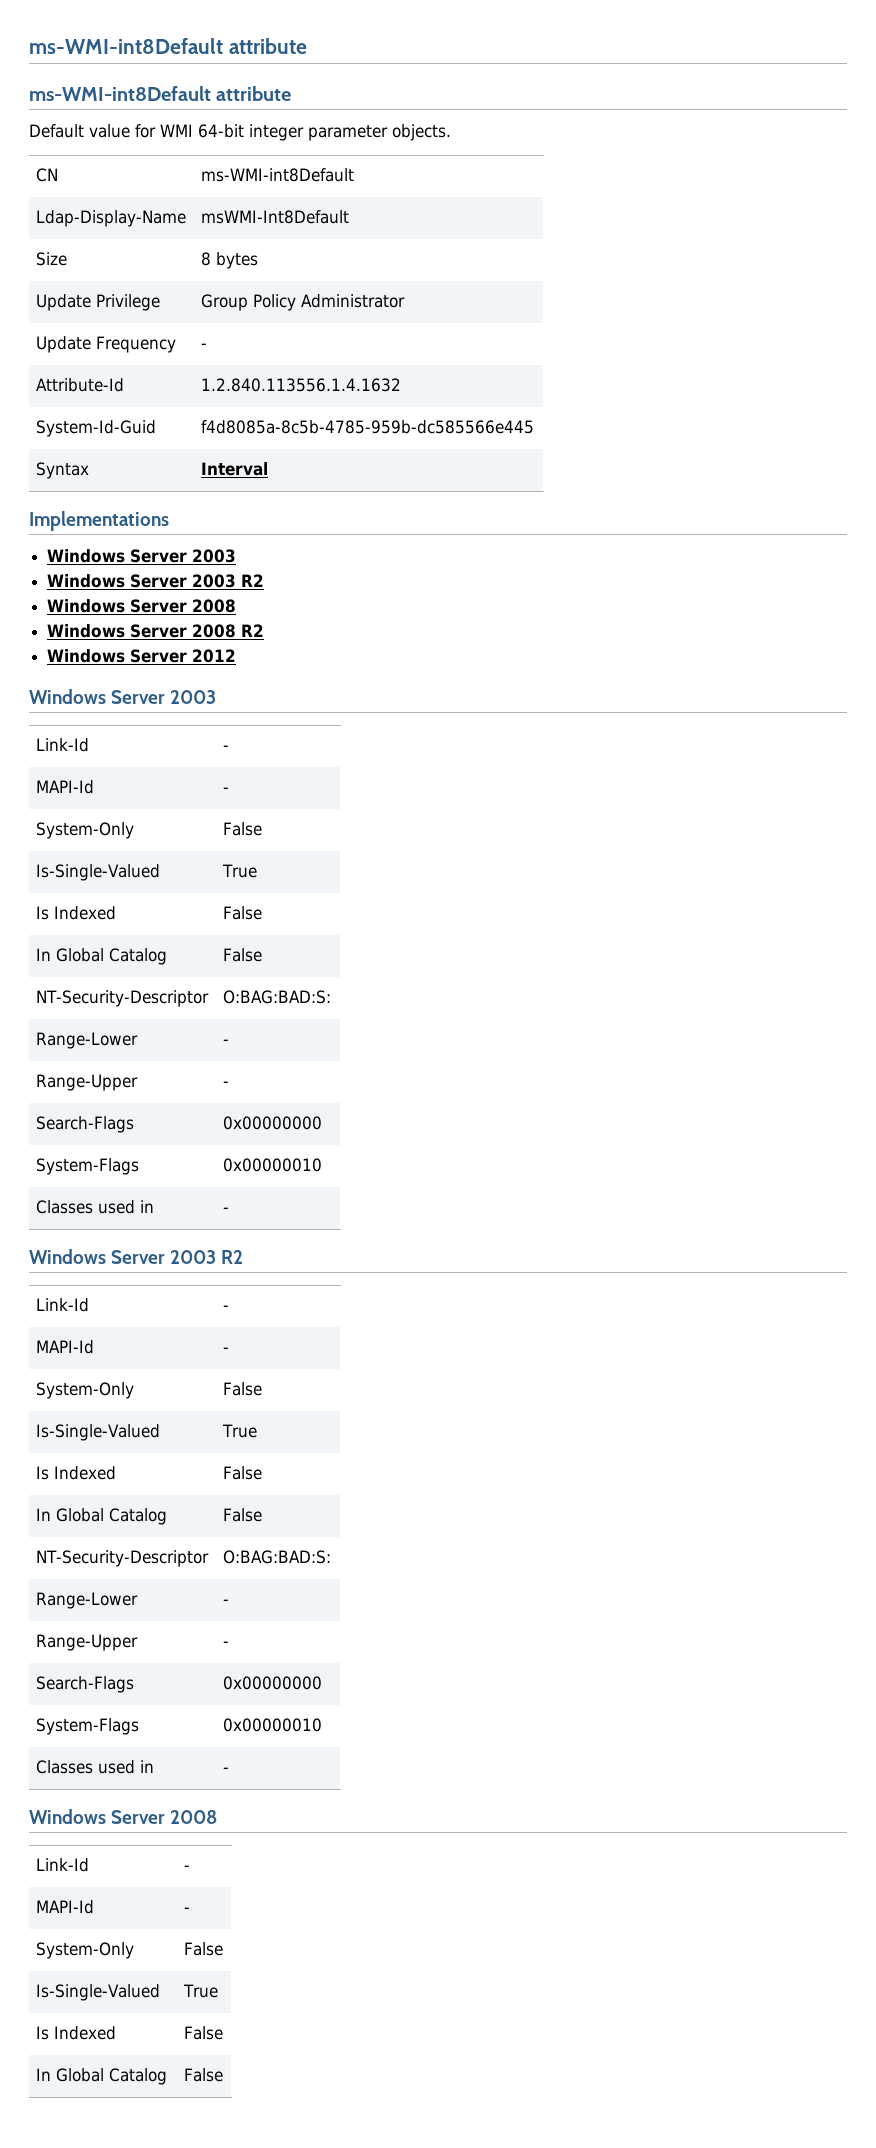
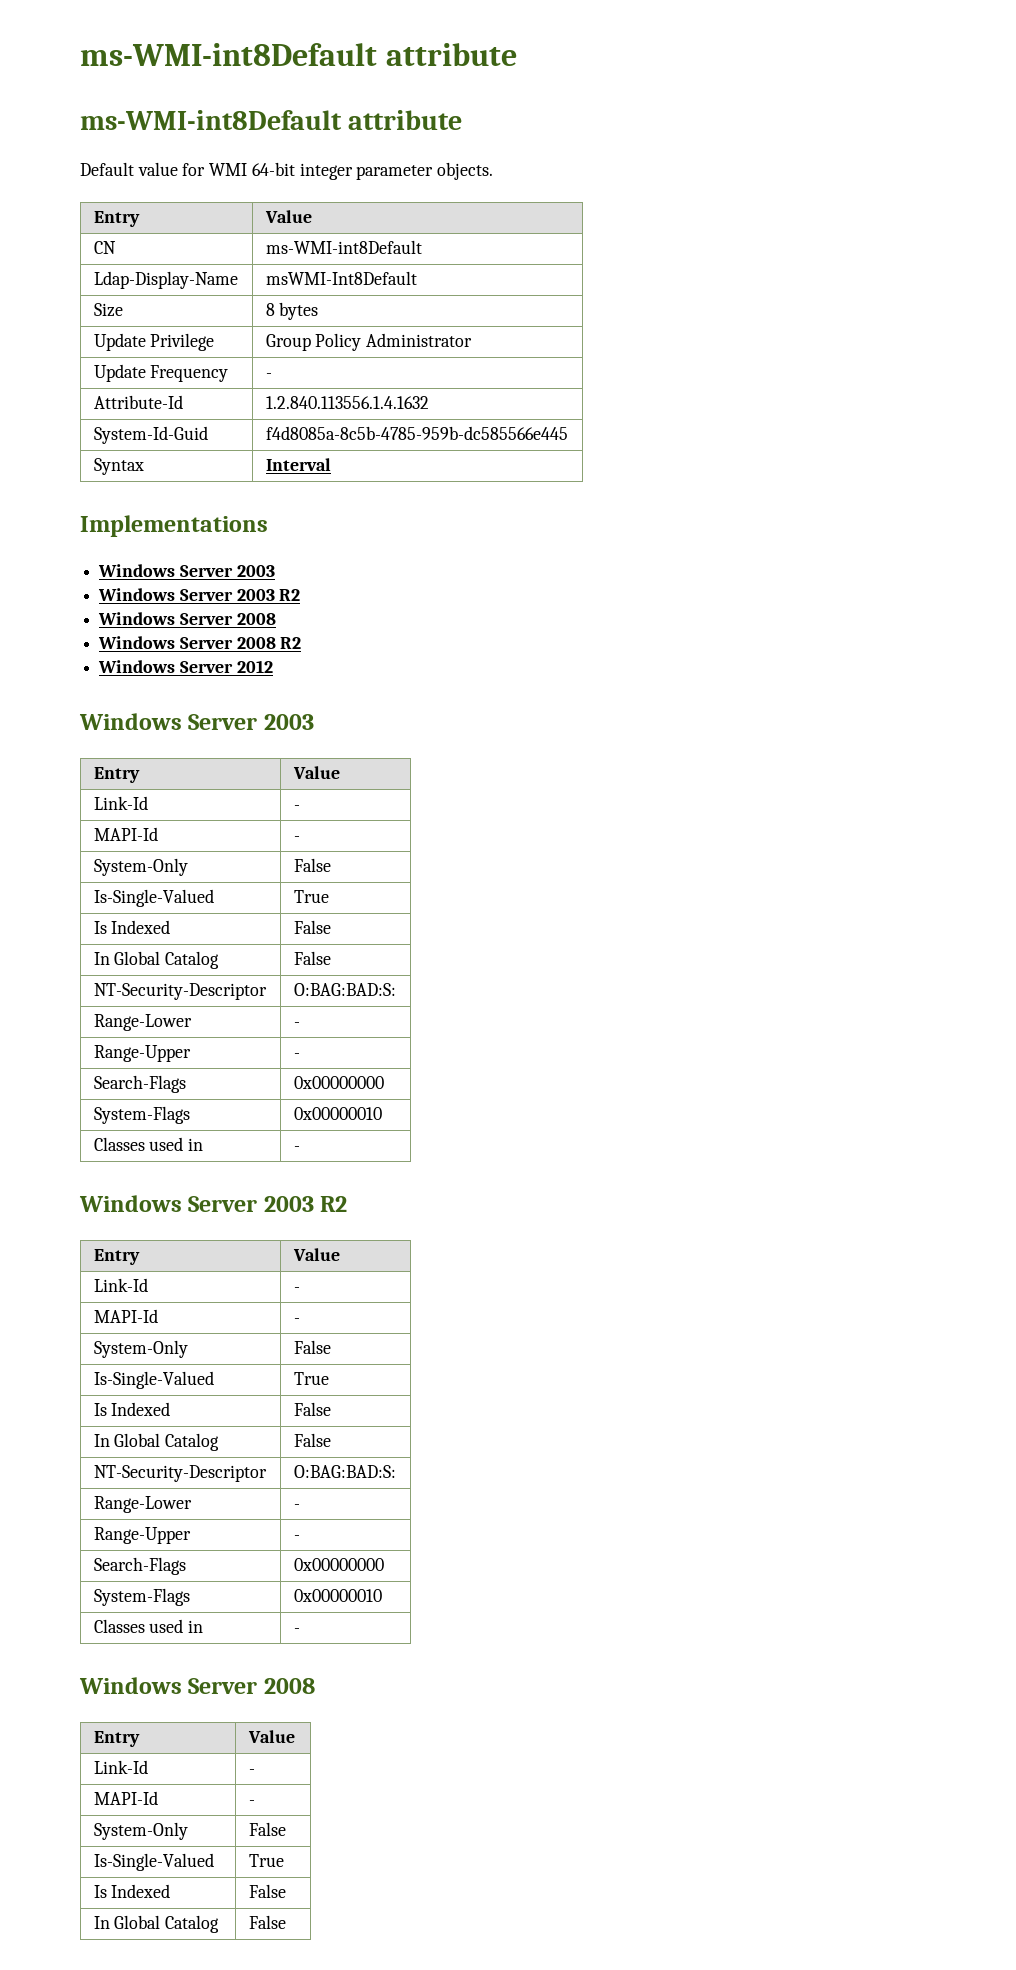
(451, 132) none -> [93,211,140,227] [264,210,312,223] // Entry | Value
(217, 697) none -> [93,767,140,783] [292,766,340,779] // Entry | Value
(244, 1257) none -> [93,1249,140,1265] [292,1248,340,1261] // Entry | Value
(218, 1817) none -> [93,1731,140,1747] [247,1730,295,1743] // Entry | Value

